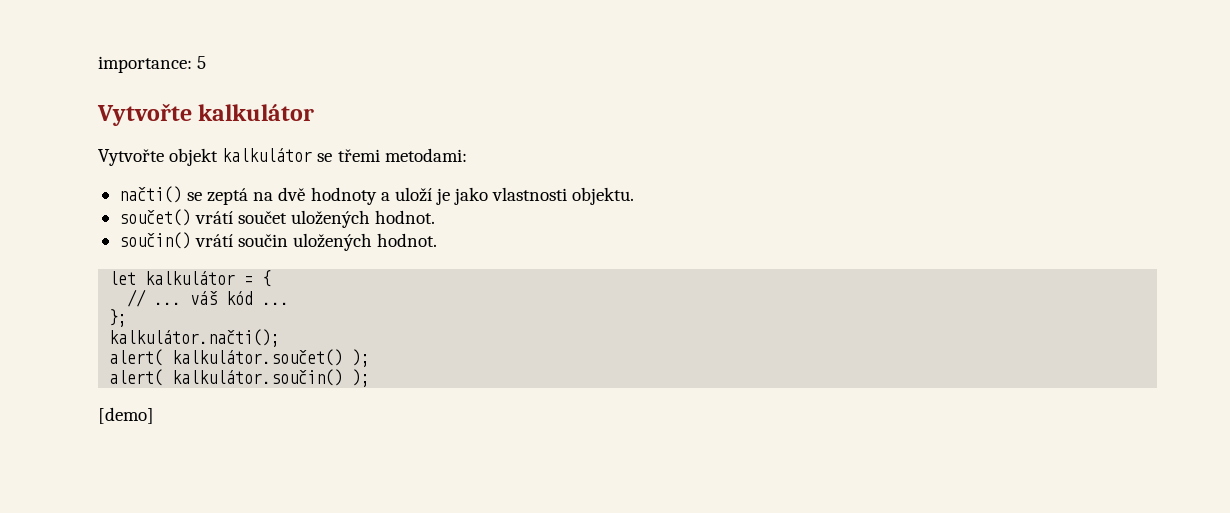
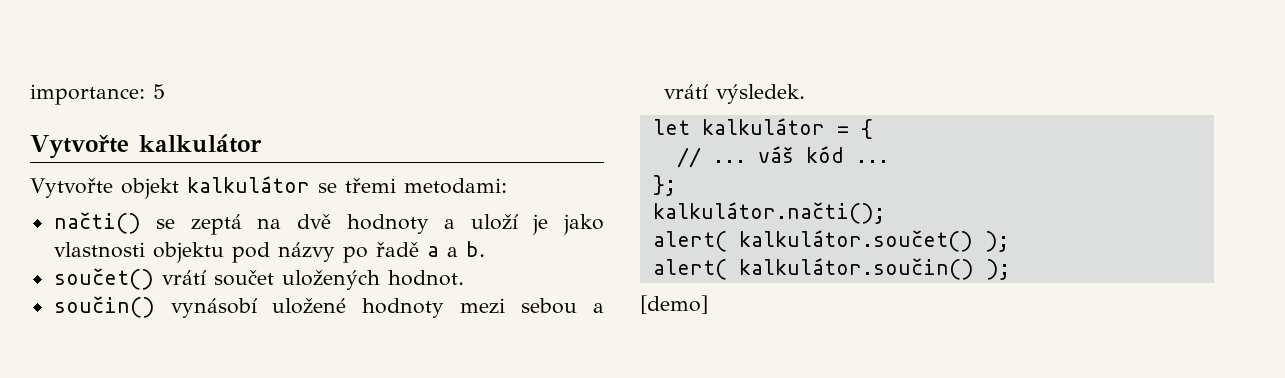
[572,187,635,205] objektu. -> [152,241,485,263] objektu pod názvy po řadě a a b.
[195,233,438,251] vrátí součin uložených hodnot. -> [170,298,604,318] [663,84,805,104] vynásobí uložené hodnoty mezi sebou a vrátí výsledek.

